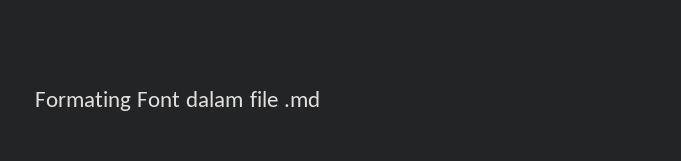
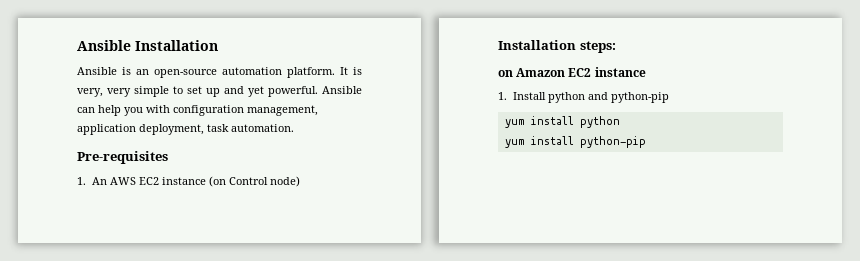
[35,91,320,111] Formating Font dalam file .md -> [77,40,218,51] [77,67,362,78] [77,86,362,97] [77,105,318,116] [77,124,294,135] [77,151,168,164] [77,176,300,187] [498,40,616,53] [498,67,646,77] [498,92,669,103] [504,116,620,128] [504,136,646,148] Ansible Installation // Ansible is an open-source automation platform. It is very, very simple to set up and yet powerful. Ansible can help you with configuration management, application deployment, task automation. // Pre-requisites // 1. An AWS EC2 instance (on Control node) // Installation steps: // on Amazon EC2 instance // 1. Install python and python-pip // yum install python // yum install python-pip

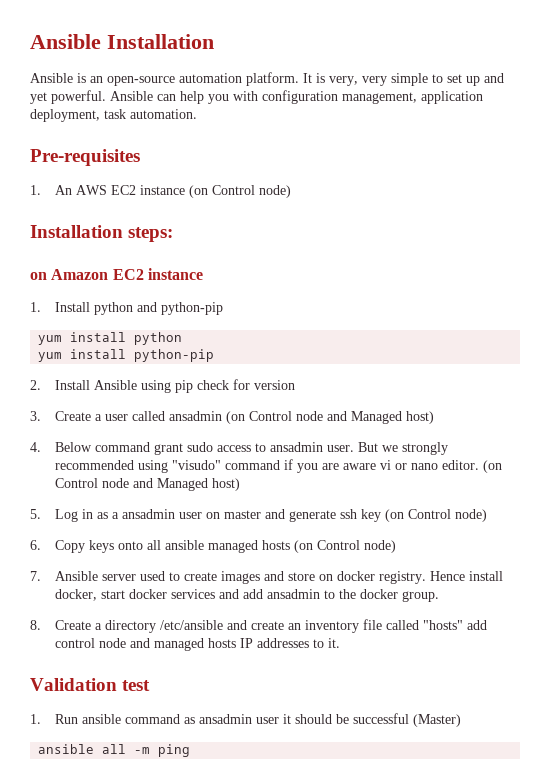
(646, 142) none -> [30,379,295,393] [30,411,434,424] [30,442,448,455] [54,459,502,473] [54,478,240,491] [30,509,487,522] [30,540,396,553] [30,571,503,584] [54,589,439,602] [30,619,487,633] [54,638,340,651] [30,678,151,691] [30,713,461,727] [38,744,191,757] // 2. Install Ansible using pip check for version // 3. Create a user called ansadmin (on Control node and Managed host) // 4. Below command grant sudo access to ansadmin user. But we strongly recommended using "visudo" command if you are aware vi or nano editor. (on Control node and Managed host) // 5. Log in as a ansadmin user on master and generate ssh key (on Control node) // 6. Copy keys onto all ansible managed hosts (on Control node) // 7. Ansible server used to create images and store on docker registry. Hence install docker, start docker services and add ansadmin to the docker group. // 8. Create a directory /etc/ansible and create an inventory file called "hosts" add control node and managed hosts IP addresses to it. // Validation test // 1. Run ansible command as ansadmin user it should be successful (Master) // ansible all -m ping

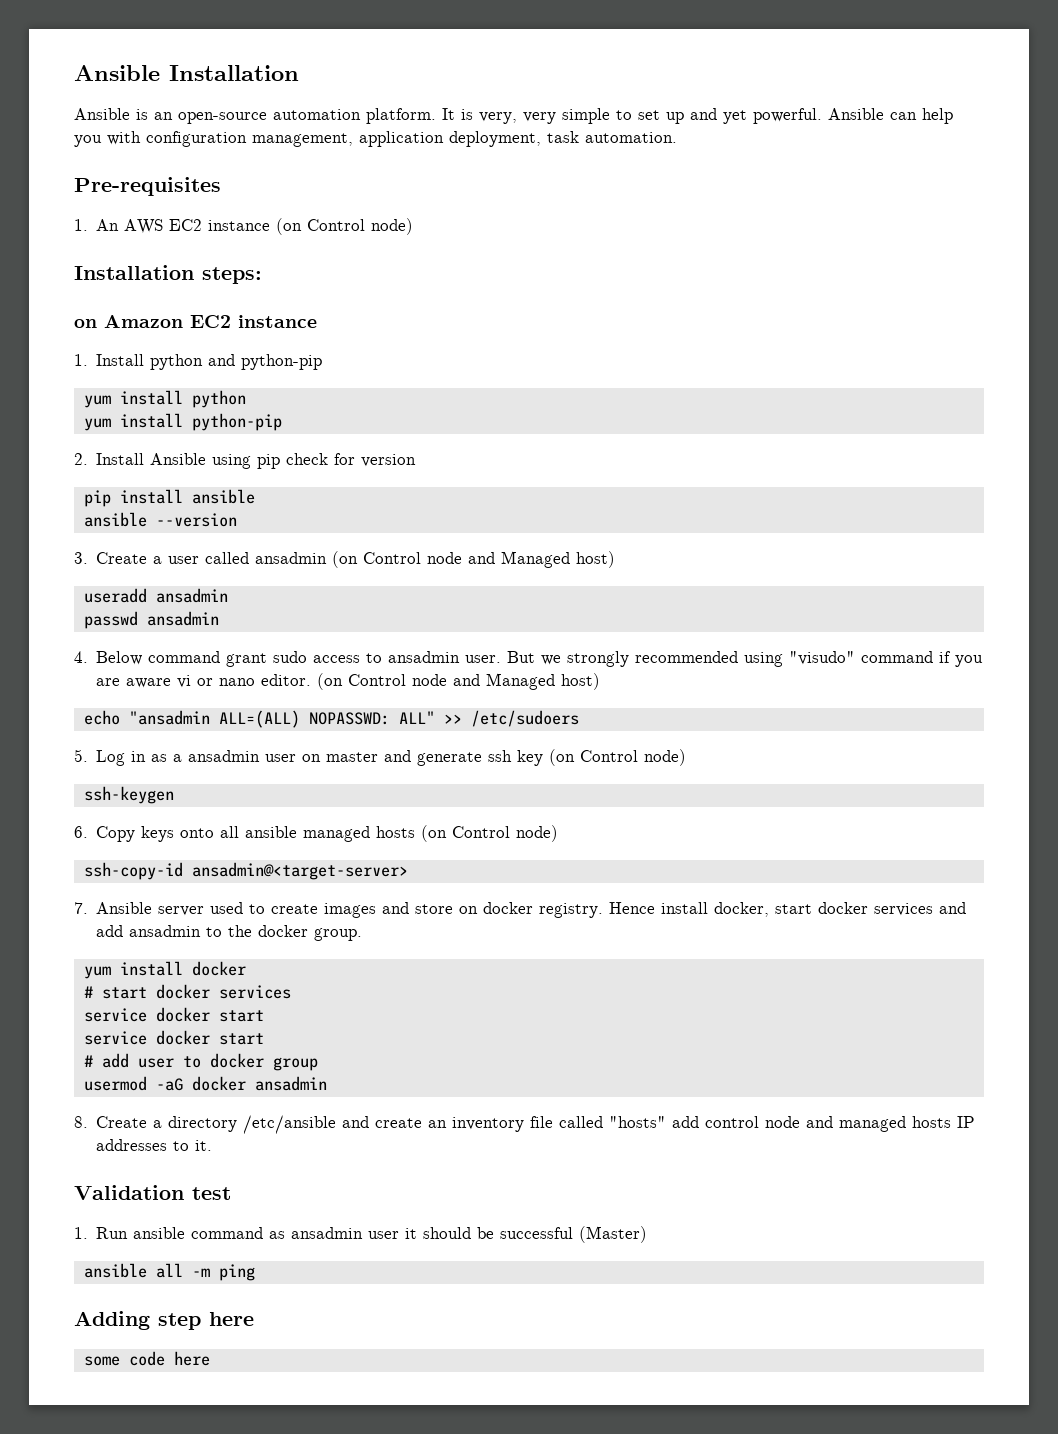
(295, 385) none -> [83,489,255,507] [83,512,237,527] // pip install ansible // ansible --version
(434, 417) none -> [83,588,228,603] [83,611,219,629] // useradd ansadmin // passwd ansadmin
(240, 484) none -> [83,710,579,728] // echo "ansadmin ALL=(ALL) NOPASSWD: ALL" >> /etc/sudoers
(487, 515) none -> [83,786,174,804] // ssh-keygen
(396, 546) none -> [83,862,408,880] // ssh-copy-id ansadmin@<target-server>
(439, 596) none -> [83,961,246,979] [83,984,291,999] [83,1007,264,1022] [83,1030,264,1045] [83,1053,318,1071] [83,1076,327,1091] // yum install docker // # start docker services // service docker start // service docker start // # add user to docker group // usermod -aG docker ansadmin
(191, 750) none -> [74,1311,254,1330] [83,1351,210,1366] // Adding step here // some code here

